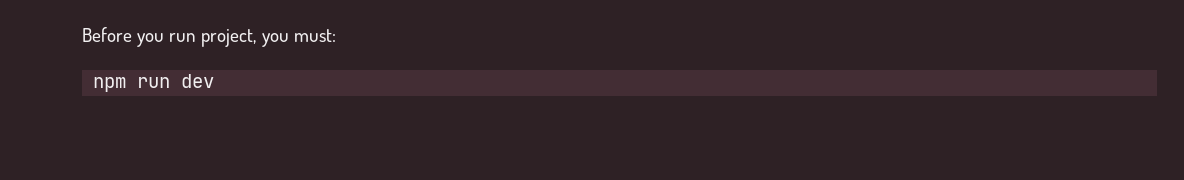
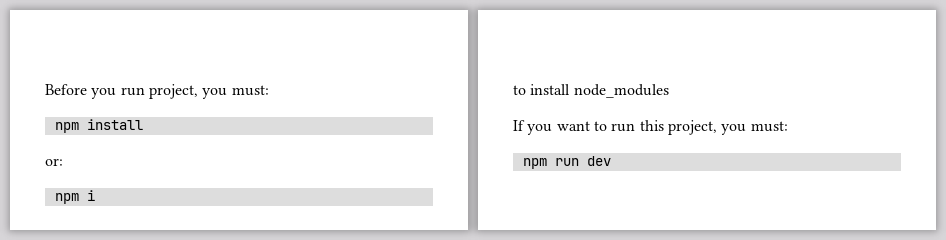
(336, 35) none -> [54,119,143,133] [45,158,63,166] [54,190,95,204] [513,84,669,98] [513,120,788,135] // npm install // or: // npm i // to install node_modules // If you want to run this project, you must:

